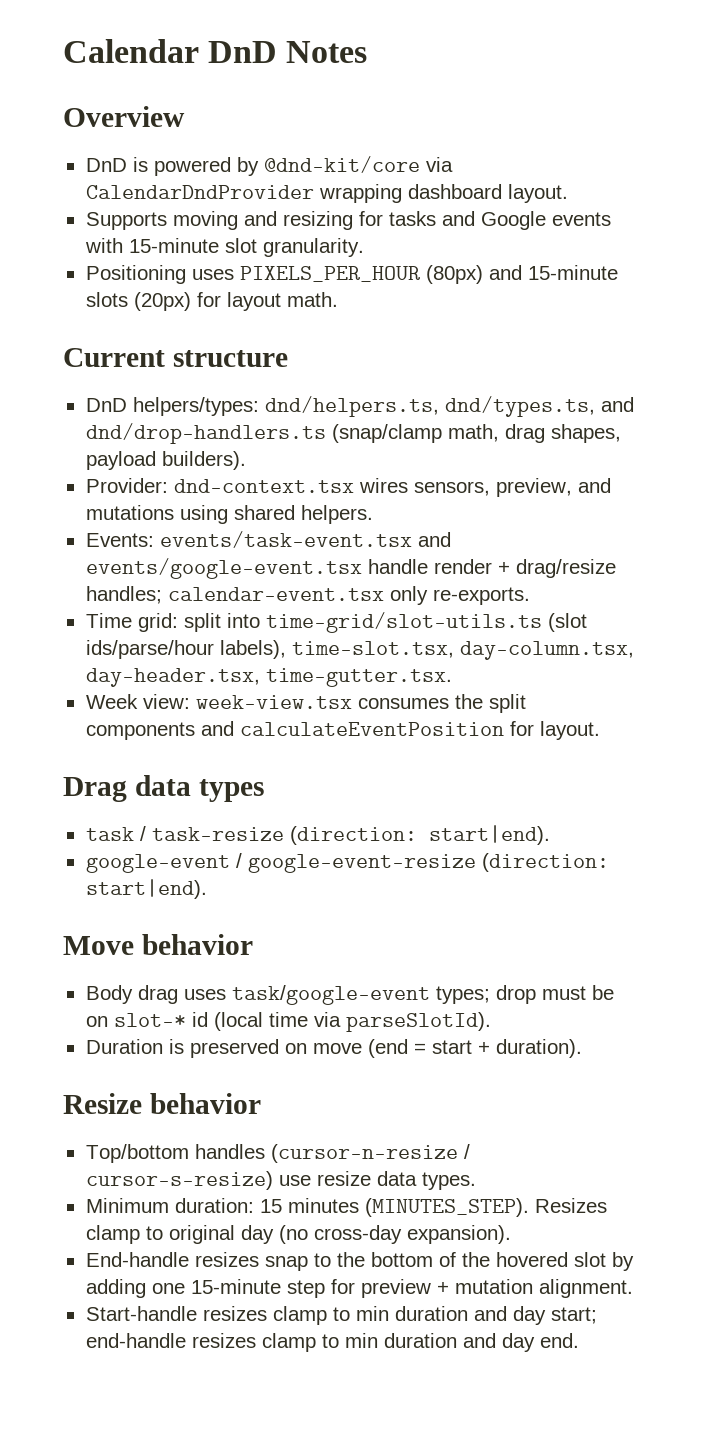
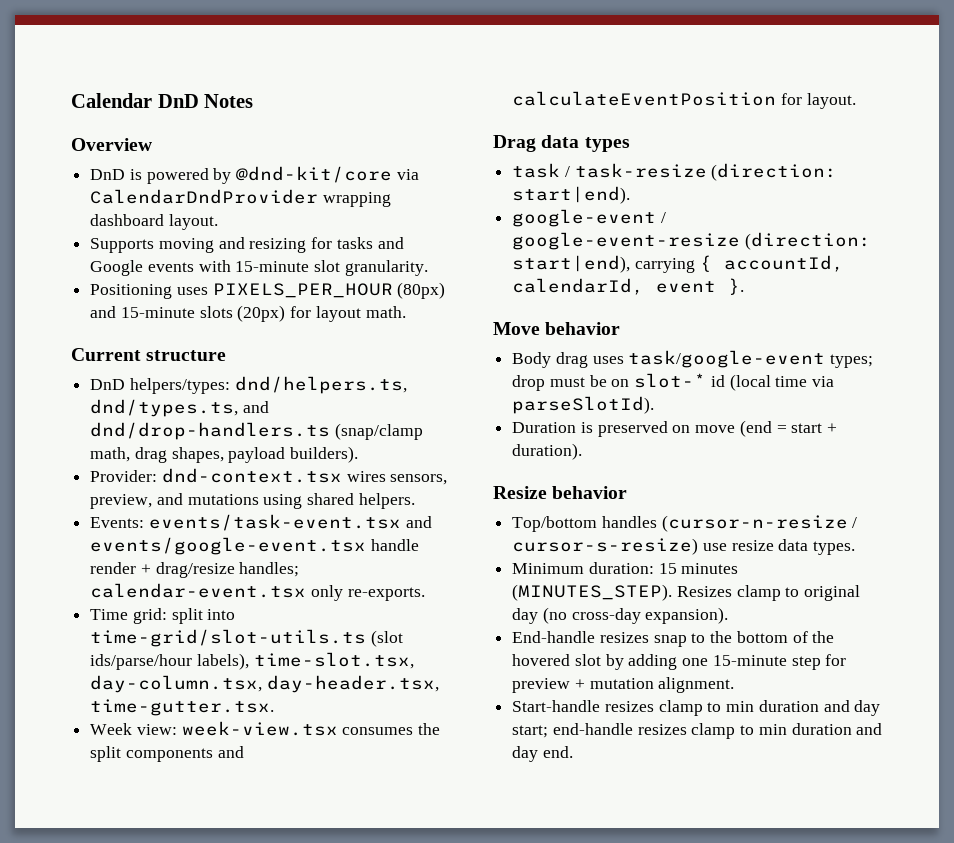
[85,879,207,899] start|end). -> [512,255,844,273] [512,278,745,295] start|end), carrying { accountId, calendarId, event }.

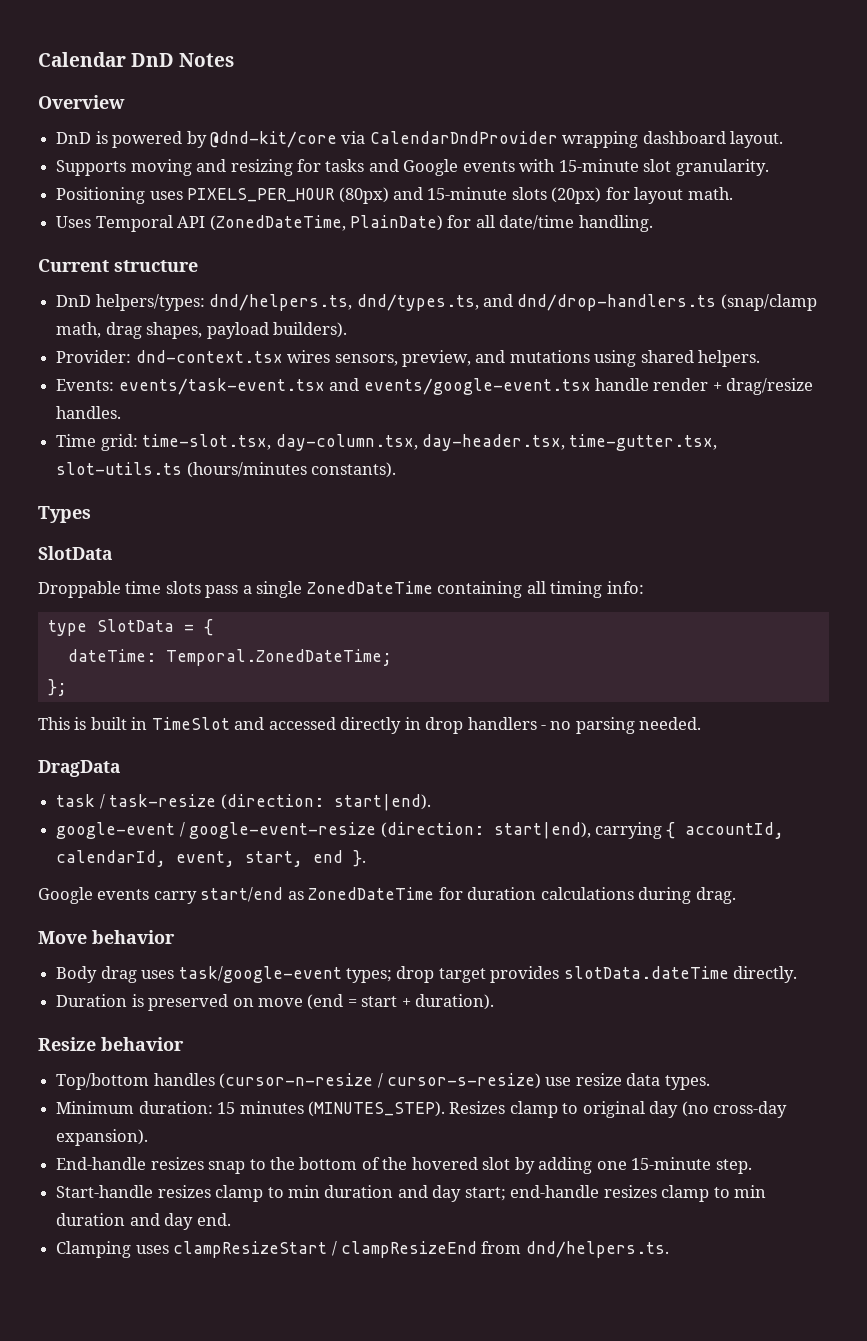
(406, 312) none -> [56,215,653,232] // Uses Temporal API (ZonedDateTime, PlainDate) for all date/time handling.
[239,562,300,577] [90,583,425,601] [90,608,236,624] [90,629,403,647] [90,652,414,670] [90,675,439,693] [90,699,275,716] [90,721,441,736] [90,746,244,762] [512,91,856,109] [493,135,630,152] handles; calendar-event.tsx only re-exports. // Time grid: split into time-grid/slot-utils.ts (slot ids/parse/hour labels), time-slot.tsx, day-column.tsx, day-header.tsx, time-gutter.tsx. // Week view: week-view.tsx consumes the split components and calculateEventPosition for layout. // Drag data types -> [56,406,122,419] [56,434,718,451] [56,462,397,478] [38,506,91,523] [38,546,112,560] [38,581,644,598] [47,619,213,636] [67,649,392,666] [47,679,67,696] [38,717,702,734] [38,760,120,777] handles. // Time grid: time-slot.tsx, day-column.tsx, day-header.tsx, time-gutter.tsx, slot-utils.ts (hours/minutes constants). // Types // SlotData // Droppable time slots pass a single ZonedDateTime containing all timing info: // type SlotData = { // dateTime: Temporal.ZonedDateTime; // }; // This is built in TimeSlot and accessed directly in drop handlers - no parsing needed. // DragData
[656,278,745,295] event }. -> [176,850,367,867] [38,887,736,904] event, start, end }. // Google events carry start/end as ZonedDateTime for duration calculations during drag.
[549,373,835,391] [512,396,655,414] must be on slot-* id (local time via parseSlotId). -> [438,966,798,983] target provides slotData.dateTime directly.
[791,654,847,670] [512,677,735,693] step for preview + mutation alignment. -> [715,1159,752,1174] step.
(573, 752) none -> [56,1241,669,1258] // Clamping uses clampResizeStart / clampResizeEnd from dnd/helpers.ts.

